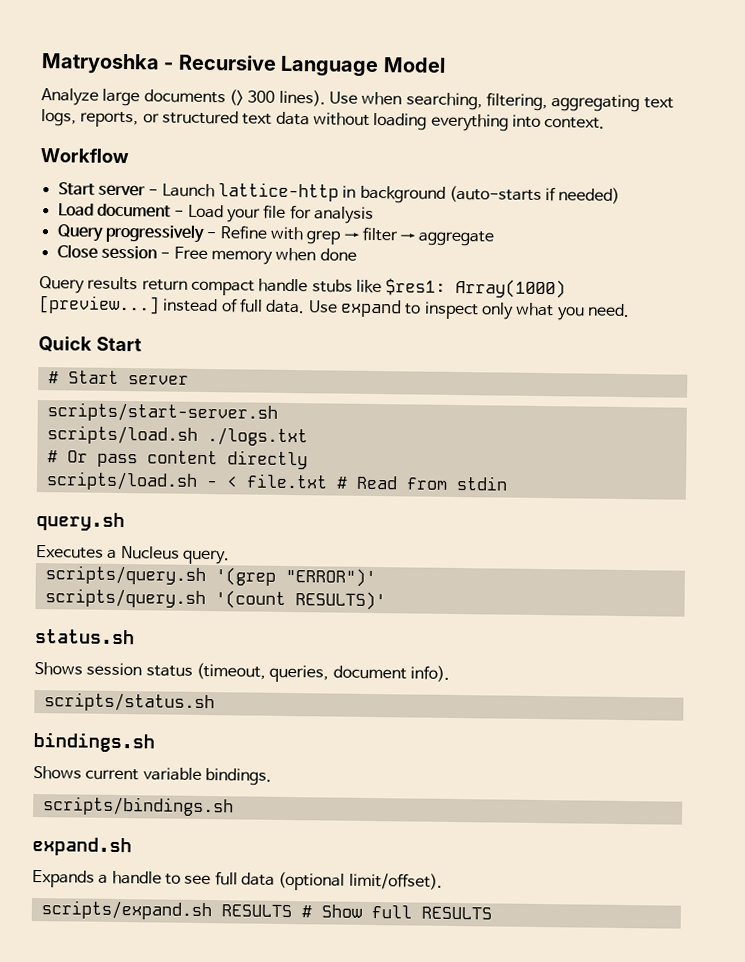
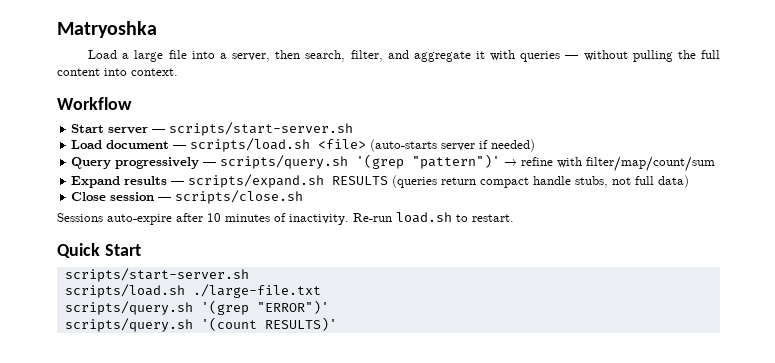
[163,54,446,78] [41,88,674,113] [41,109,509,132] - Recursive Language Model // Analyze large documents (> 300 lines). Use when searching, filtering, aggregating text logs, reports, or structured text data without loading everything -> [88,50,720,62] [57,68,100,76] // Load a large file into a server, then search, filter, and aggregate it with queries — without pulling the full content
[148,182,621,204] [57,203,374,224] [56,223,495,247] [56,244,357,265] [39,276,567,299] [38,295,630,321] - Launch lattice-http in background (auto-starts if needed) // Load document - Load your file for analysis // Query progressively - Refine with grep → filter → aggregate // Close session - Free memory when done // Query results return compact handle stubs like $res1: Array(1000) [preview...] instead of full data. Use expand to inspect only what you need. -> [152,122,354,136] [71,138,536,152] [71,154,716,172] [71,174,690,188] [71,190,304,204] [57,212,514,225] — scripts/start-server.sh // Load document — scripts/load.sh <file> (auto-starts server if needed) // Query progressively — scripts/query.sh '(grep "pattern")' → refine with filter/map/count/sum // Expand results — scripts/expand.sh RESULTS (queries return compact handle stubs, not full data) // Close session — scripts/close.sh // Sessions auto-expire after 10 minutes of inactivity. Re-run load.sh to restart.
[47,370,189,385] // # Start server -> (141, 250) none
[206,427,308,447] [46,450,308,470] [45,471,508,491] [36,512,125,532] [36,545,230,565] ./logs.txt // # Or pass content directly // scripts/load.sh - < file.txt # Read from stdin // query.sh // Executes a Nucleus query. -> [192,284,321,298] ./large-file.txt
[35,629,135,645] [34,662,450,683] [43,692,215,713] [33,732,155,753] [33,765,272,786] [42,796,234,817] [32,836,132,857] [32,869,443,891] [40,900,492,921] // status.sh // Shows session status (timeout, queries, document info). // scripts/status.sh // bindings.sh // Shows current variable bindings. // scripts/bindings.sh // expand.sh // Expands a handle to see full data (optional limit/offset). // scripts/expand.sh RESULTS # Show full RESULTS -> (337, 324) none

